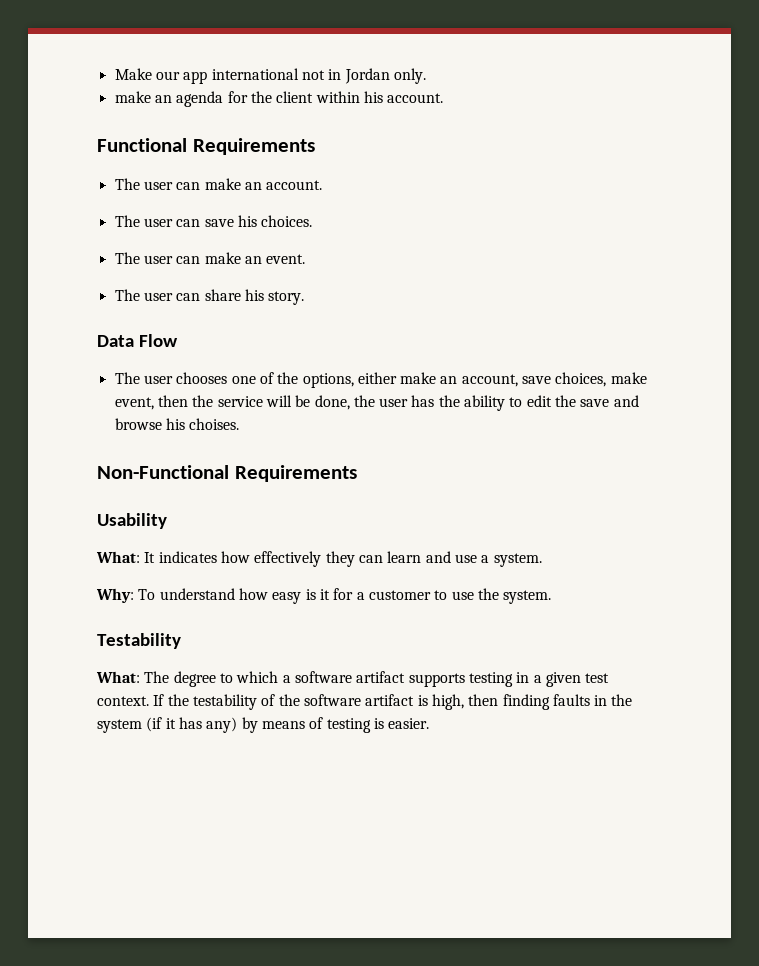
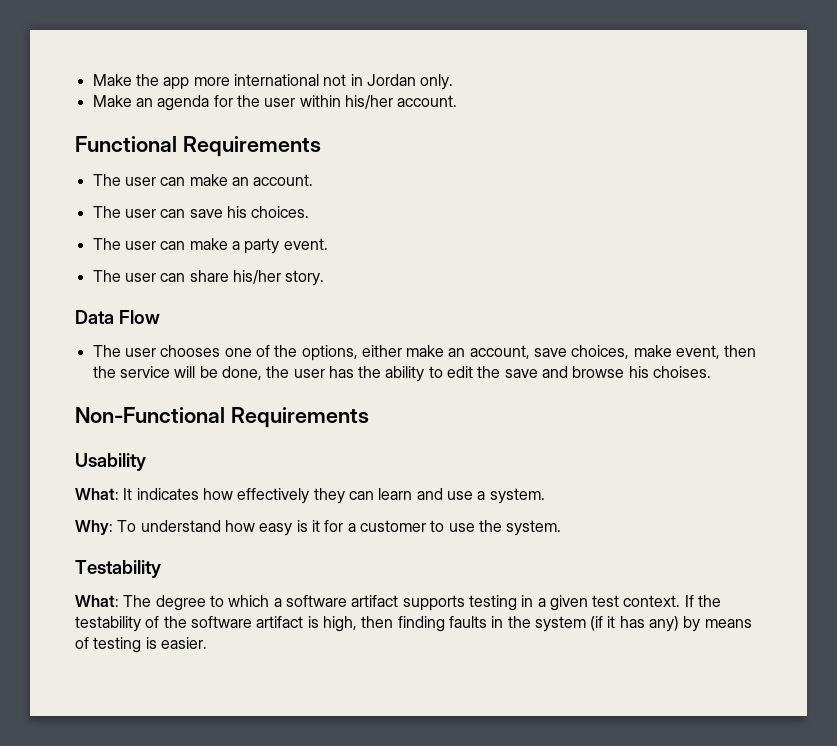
[114,68,208,84] Make our app -> [92,74,230,90] Make the app more
[114,91,151,103] make -> [92,95,132,107] Make
[276,91,383,103] client within his -> [264,95,393,109] user within his/her
[244,256,262,264] an -> [231,238,280,254] a party
[244,289,264,301] his -> [232,270,281,284] his/her

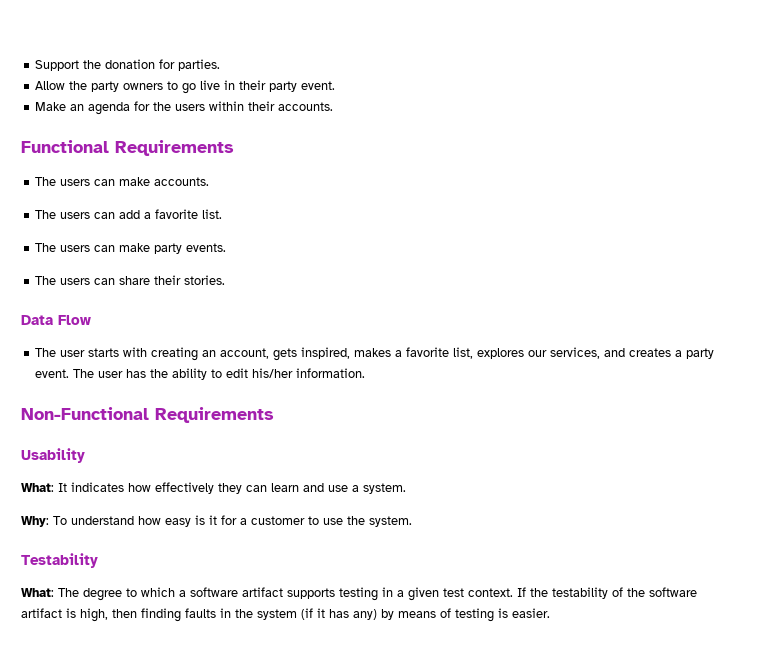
[92,74,454,90] Make the app more international not in Jordan only. -> [35,59,221,71] [35,80,336,94] Support the donation for parties. // Allow the party owners to go live in their party event.
[264,95,458,109] user within his/her account. -> [175,101,334,111] users within their accounts.
[124,174,314,186] [92,206,310,218] [92,238,328,254] [92,270,156,282] user can make an account. // The user can save his choices. // The user can make a party event. // The user -> [60,177,210,186] [35,209,223,219] [35,243,227,254] [35,276,91,285] users can make accounts. // The users can add a favorite list. // The users can make party events. // The users
[232,270,325,286] his/her story. -> [154,275,226,285] their stories.
[160,345,757,361] [92,366,290,380] chooses one of the options, either make an account, save choices, make event, then the service will be done, the -> [88,347,715,361] [35,369,95,378] starts with creating an account, gets inspired, makes a favorite list, explores our services, and creates a party event. The
[477,366,712,378] the save and browse his choises. -> [252,368,366,378] his/her information.

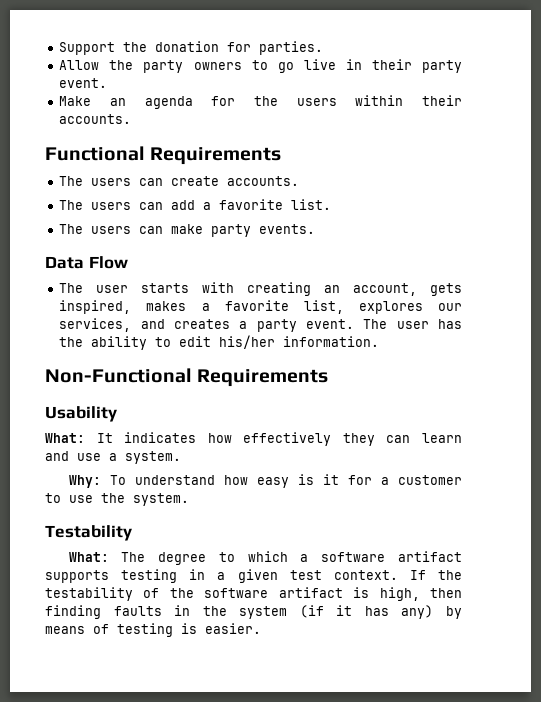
[119,177,151,186] make -> [171,176,220,186] create
[35,275,226,285] // The users can share their stories. -> (316, 229) none

